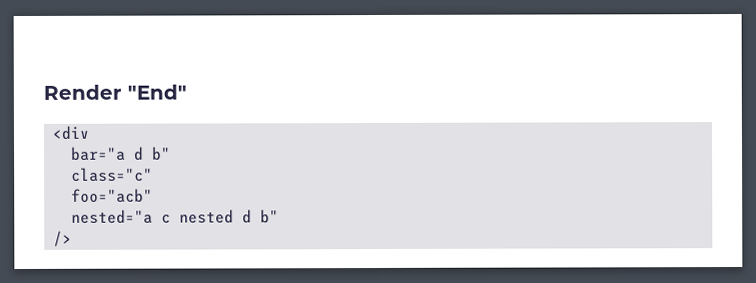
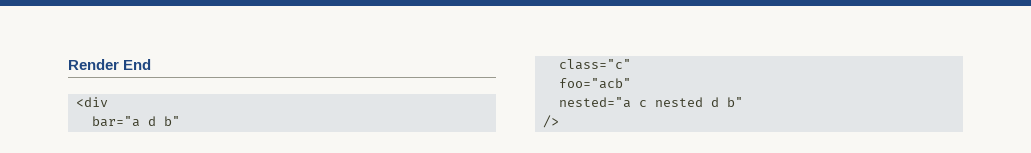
[127,84,187,100] "End" -> [123,59,152,70] End

